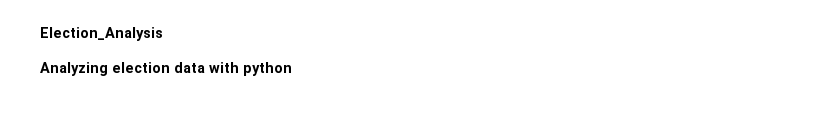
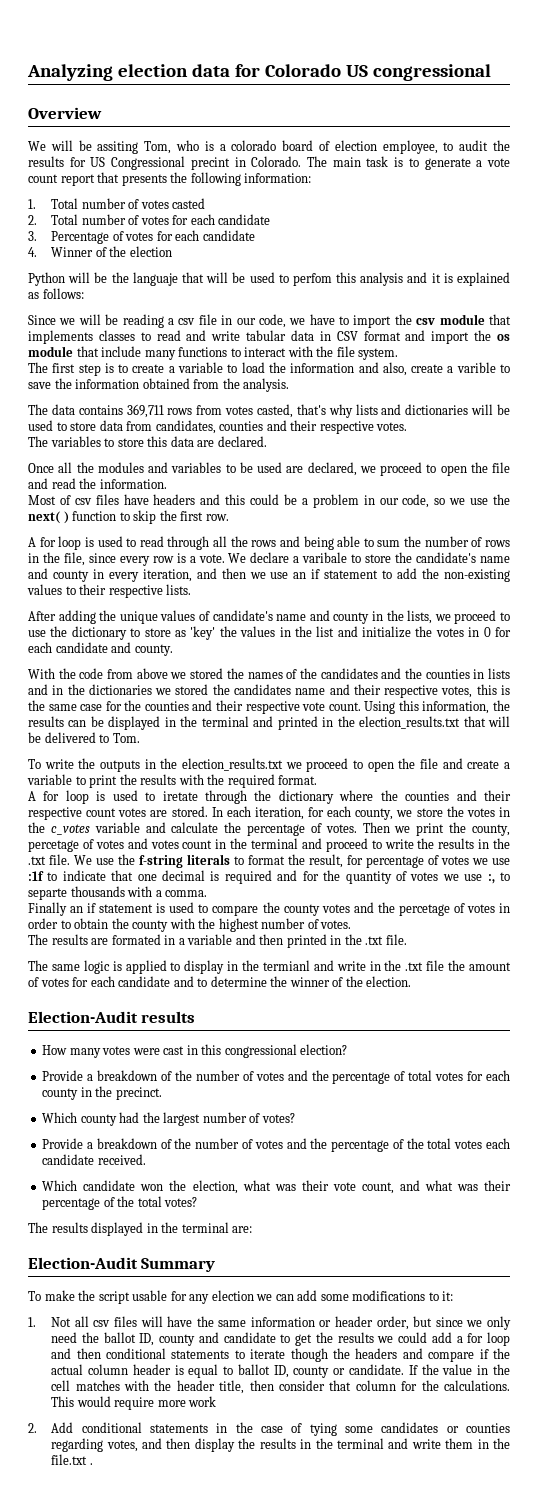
[40,27,163,41] Election_Analysis // -> (27, 72) none
[209,62,292,76] with python -> [234,64,491,81] [28,107,102,119] [28,140,511,154] [28,156,511,170] [28,172,312,186] [28,198,206,209] [28,214,271,225] [28,230,255,244] [28,246,172,257] [28,272,510,286] [28,288,84,299] [28,314,512,328] [28,330,510,344] [28,346,399,360] [28,362,511,376] [28,378,290,392] [28,404,510,418] [28,420,408,434] [28,436,267,447] [28,462,510,476] [28,478,167,489] [28,494,511,508] [28,510,229,524] [28,536,511,550] [28,552,510,566] [28,568,511,582] [27,584,192,598] [28,610,511,624] [28,626,512,640] [28,642,173,656] [28,668,510,679] [28,684,510,698] [28,700,510,714] [28,716,510,730] [28,732,140,743] [28,758,511,772] [27,774,318,788] [28,790,512,804] [28,806,510,820] [28,822,511,836] [28,838,510,852] [28,854,510,868] [28,870,511,884] [28,886,208,900] [28,902,510,916] [28,918,352,932] [28,934,407,948] [28,960,511,974] [28,976,412,987] [28,1011,196,1023] [42,1044,348,1058] [42,1070,511,1084] [42,1086,162,1100] [42,1112,295,1126] [42,1138,510,1152] [42,1154,146,1165] [42,1180,512,1194] [42,1196,198,1210] [28,1222,253,1236] [28,1257,216,1272] [28,1290,454,1304] [28,1316,511,1330] [51,1332,511,1346] [51,1348,511,1362] [51,1364,510,1378] [51,1380,511,1394] [51,1396,217,1410] [28,1422,510,1436] [51,1438,510,1452] [51,1454,93,1465] for Colorado US congressional // Overview // We will be assiting Tom, who is a colorado board of election employee, to audit the results for US Congressional precint in Colorado. The main task is to generate a vote count report that presents the following information: // 1. Total number of votes casted // 2. Total number of votes for each candidate // 3. Percentage of votes for each candidate // 4. Winner of the election // Python will be the languaje that will be used to perfom this analysis and it is explained as follows: // Since we will be reading a csv file in our code, we have to import the csv module that implements classes to read and write tabular data in CSV format and import the os module that include many functions to interact with the file system. // The first step is to create a variable to load the information and also, create a varible to save the information obtained from the analysis. // The data contains 369,711 rows from votes casted, that's why lists and dictionaries will be used to store data from candidates, counties and their respective votes. // The variables to store this data are declared. // Once all the modules and variables to be used are declared, we proceed to open the file and read the information. // Most of csv files have headers and this could be a problem in our code, so we use the next( ) function to skip the first row. // A for loop is used to read through all the rows and being able to sum the number of rows in the file, since every row is a vote. We declare a varibale to store the candidate's name and county in every iteration, and then we use an if statement to add the non-existing values to their respective lists. // After adding the unique values of candidate's name and county in the lists, we proceed to use the dictionary to store as 'key' the values in the list and initialize the votes in 0 for each candidate and county. // With the code from above we stored the names of the candidates and the counties in lists and in the dictionaries we stored the candidates name and their respective votes, this is the same case for the counties and their respective vote count. Using this information, the results can be displayed in the terminal and printed in the election_results.txt that will be delivered to Tom. // To write the outputs in the election_results.txt we proceed to open the file and create a variable to print the results with the required format. // A for loop is used to iretate through the dictionary where the counties and their respective count votes are stored. In each iteration, for each county, we store the votes in the c_votes variable and calculate the percentage of votes. Then we print the county, percetage of votes and votes count in the terminal and proceed to write the results in the .txt file. We use the f-string literals to format the result, for percentage of votes we use :1f to indicate that one decimal is required and for the quantity of votes we use :, to separte thousands with a comma. // Finally an if statement is used to compare the county votes and the percetage of votes in order to obtain the county with the highest number of votes. // The results are formated in a variable and then printed in the .txt file. // The same logic is applied to display in the termianl and write in the .txt file the amount of votes for each candidate and to determine the winner of the election. // Election-Audit results // How many votes were cast in this congressional election? // Provide a breakdown of the number of votes and the percentage of total votes for each county in the precinct. // Which county had the largest number of votes? // Provide a breakdown of the number of votes and the percentage of the total votes each candidate received. // Which candidate won the election, what was their vote count, and what was their percentage of the total votes? // The results displayed in the terminal are: // Election-Audit Summary // To make the script usable for any election we can add some modifications to it: // 1. Not all csv files will have the same information or header order, but since we only need the ballot ID, county and candidate to get the results we could add a for loop and then conditional statements to iterate though the headers and compare if the actual column header is equal to ballot ID, county or candidate. If the value in the cell matches with the header title, then consider that column for the calculations. This would require more work // 2. Add conditional statements in the case of tying some candidates or counties regarding votes, and then display the results in the terminal and write them in the file.txt .

